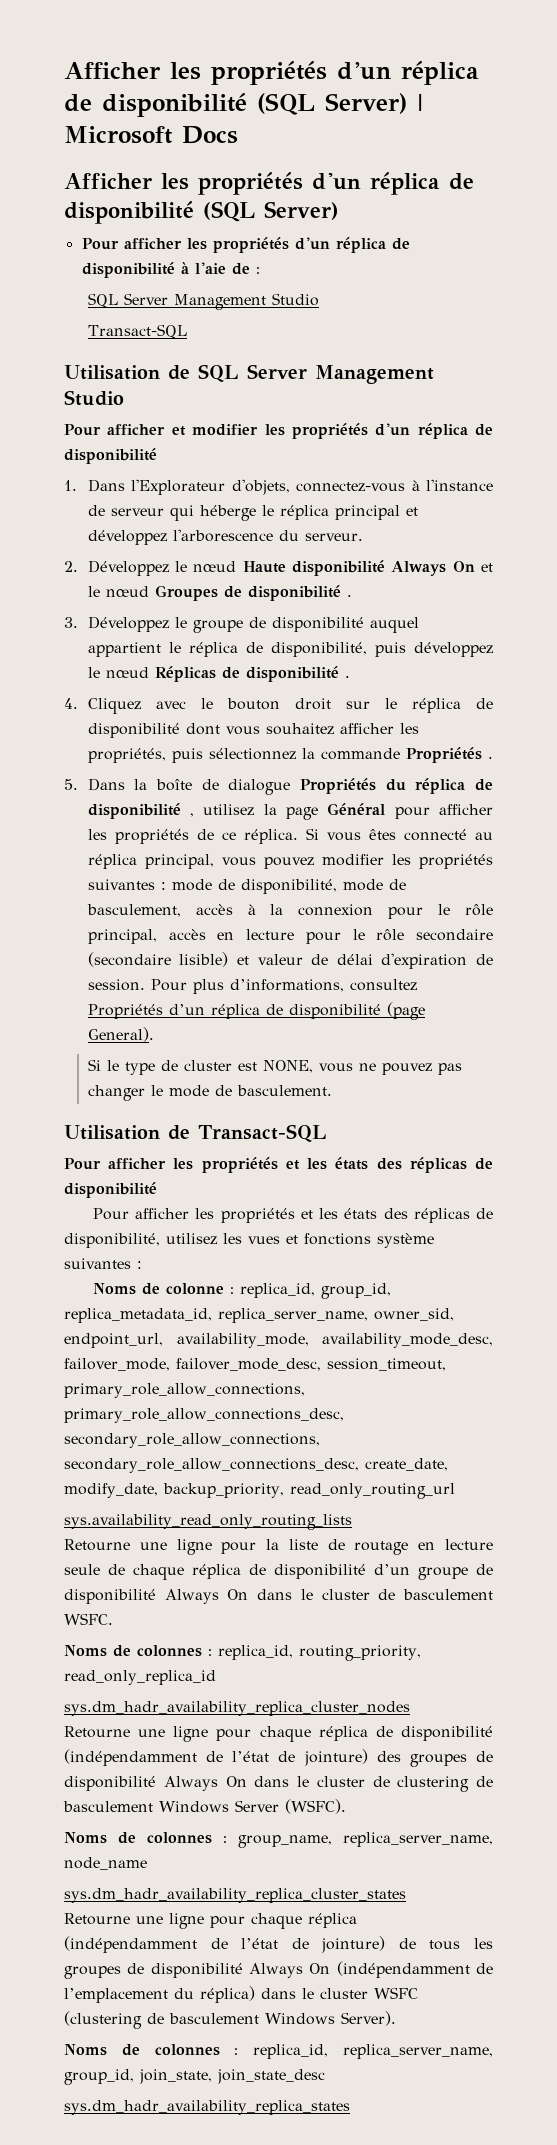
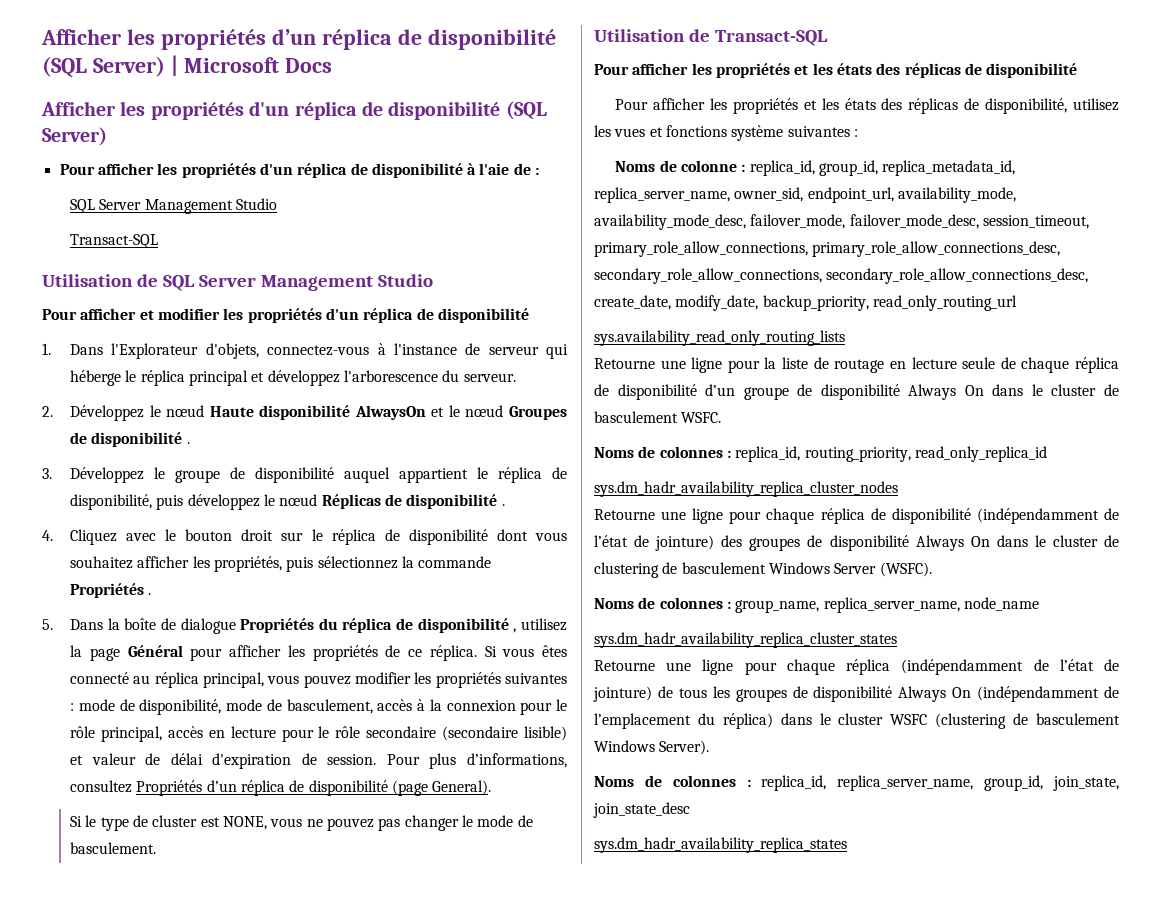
[391,561,475,576] Always On -> [354,405,426,420] AlwaysOn

